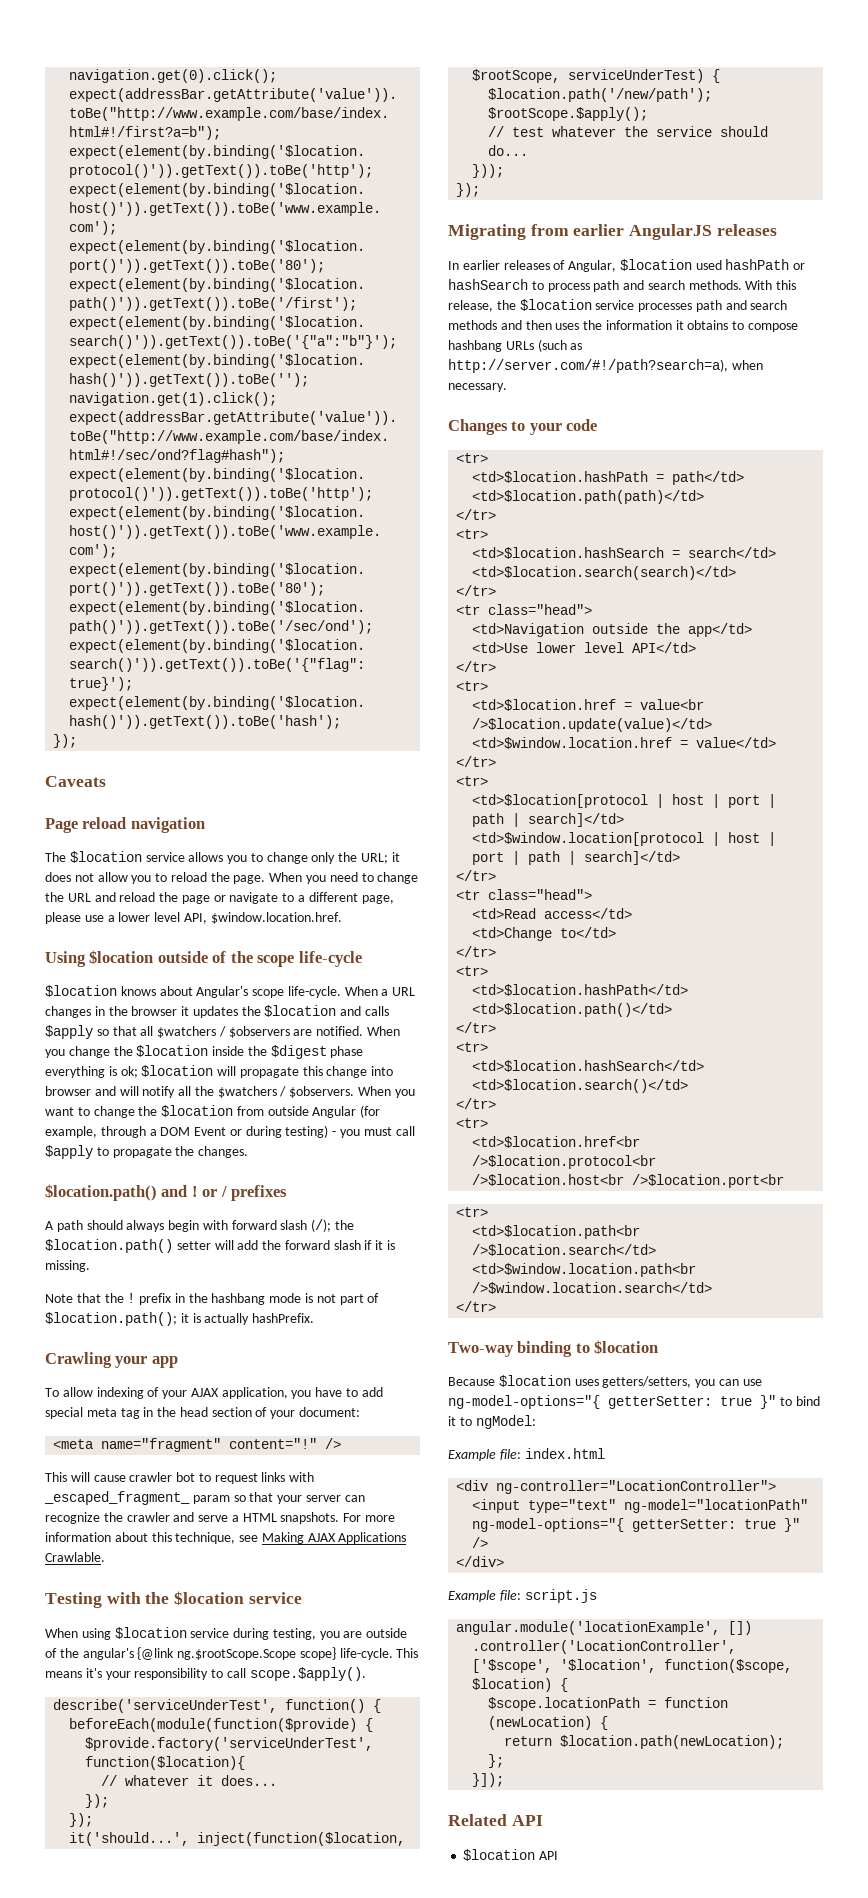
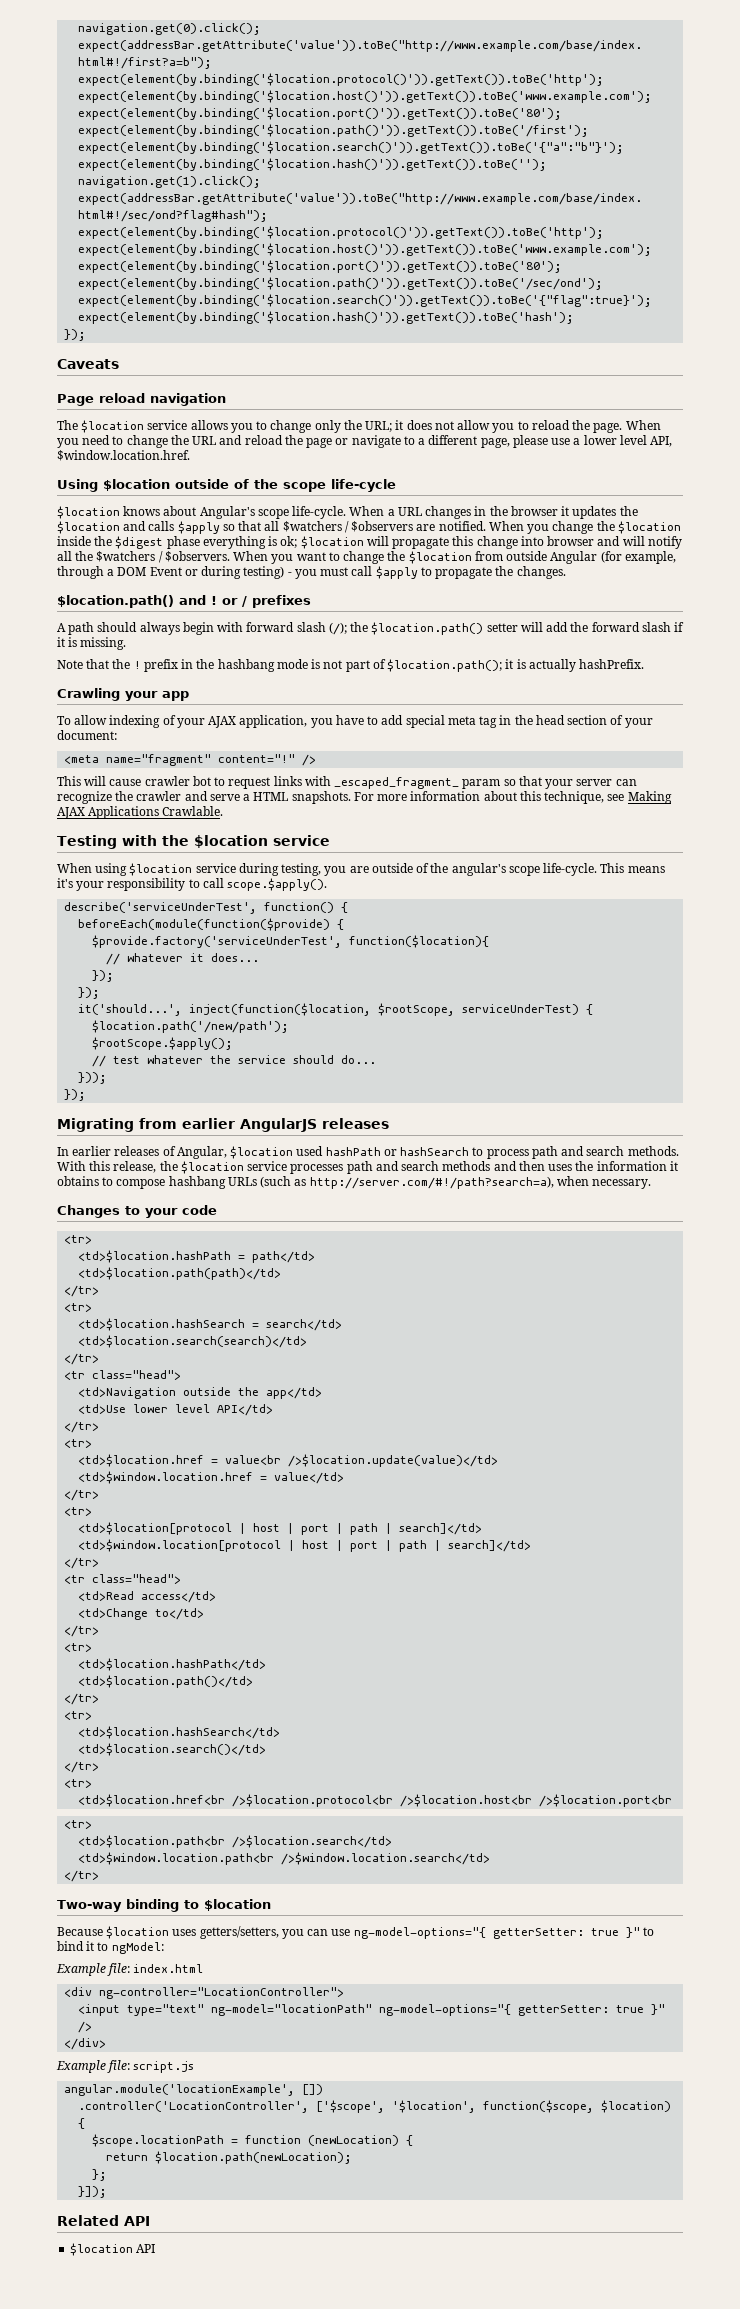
[137,1647,336,1660] {@link ng.$rootScope.Scope scope} -> [508,866,540,876] scope

